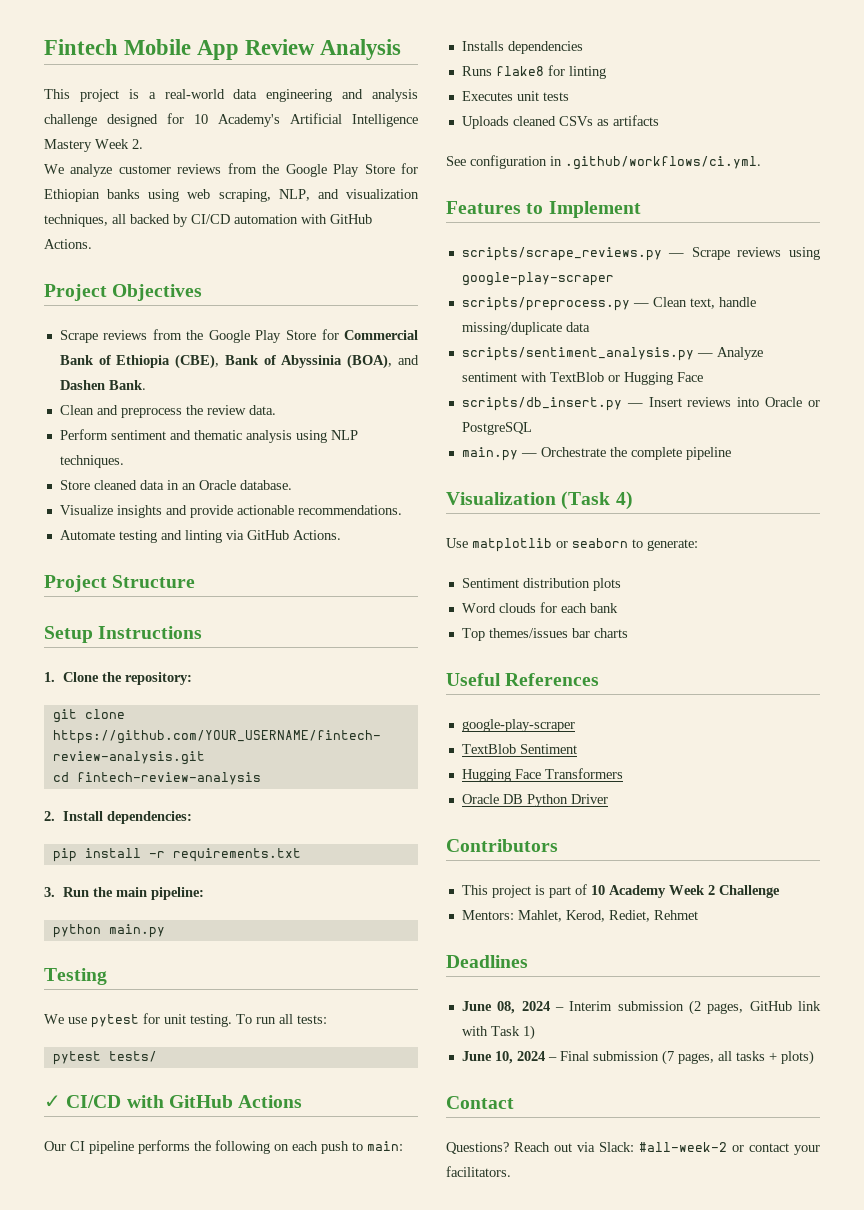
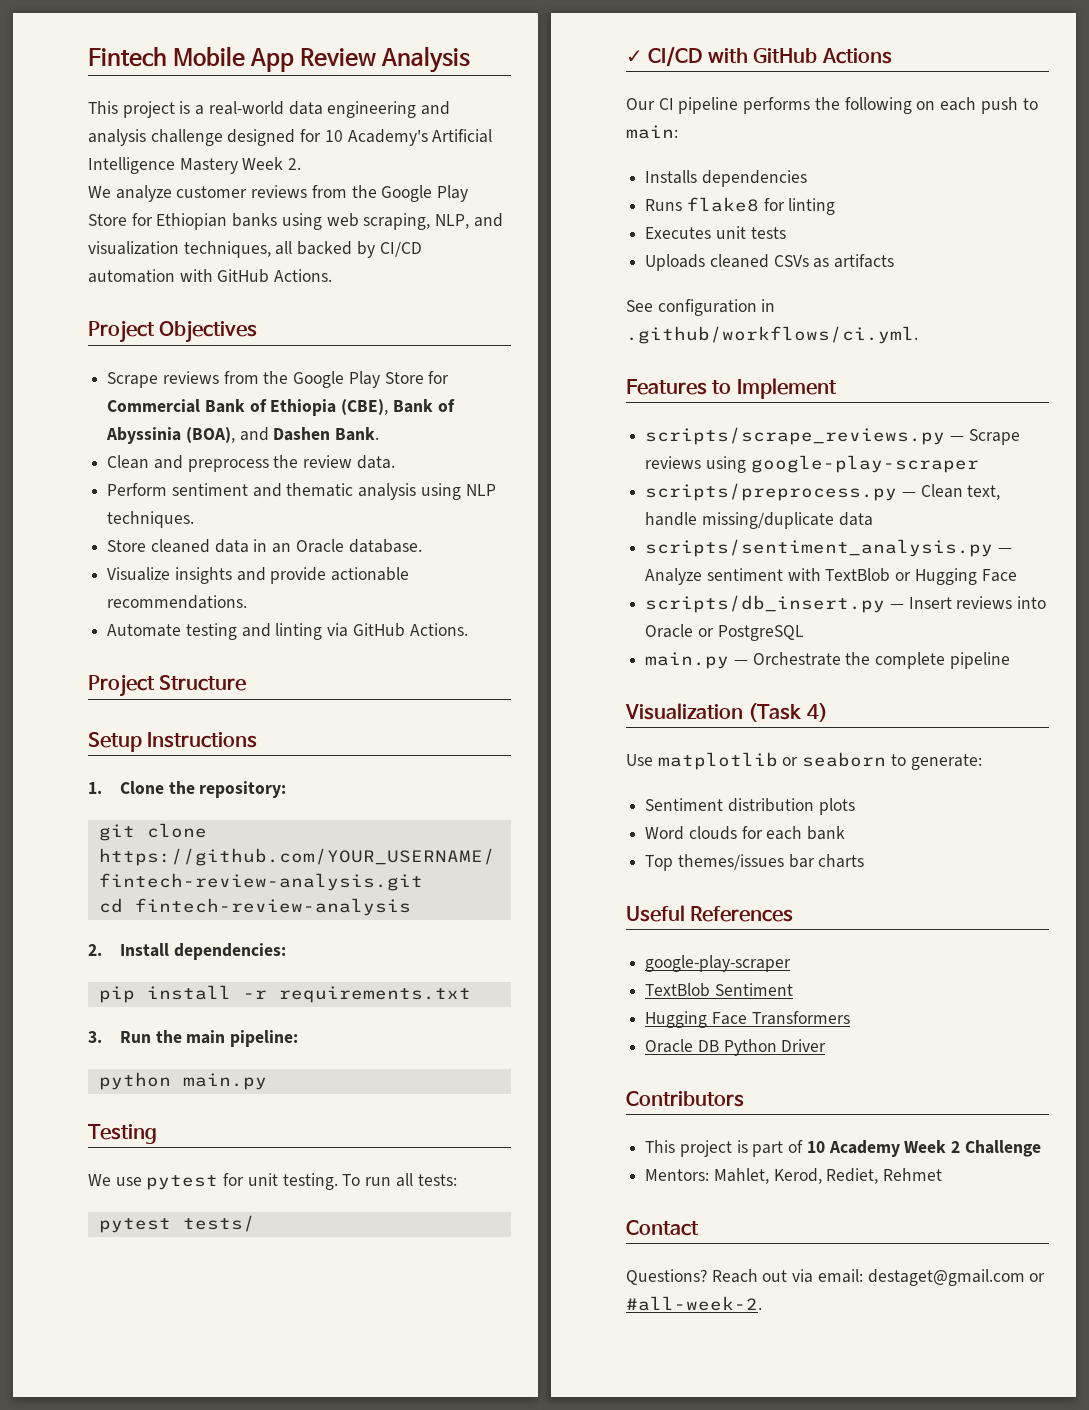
[446,955,528,968] [461,1000,821,1015] [461,1025,535,1040] [461,1050,814,1065] // Deadlines // June 08, 2024 – Interim submission (2 pages, GitHub link with Task 1) // June 10, 2024 – Final submission (7 pages, all tasks + plots) -> (943, 1174) none
[599,1142,820,1155] [446,1166,511,1177] Slack: #all-week-2 or contact your facilitators. -> [817,1269,1046,1286] [626,1296,762,1311] email: destaget@gmail.com or #all-week-2.

